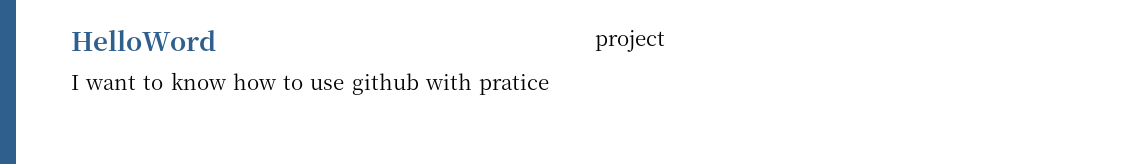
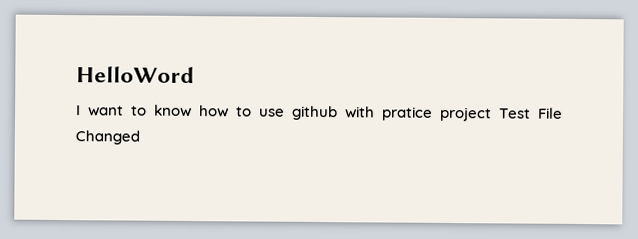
(665, 41) none -> [499,107,563,119] [75,130,140,145] Test File Changed

